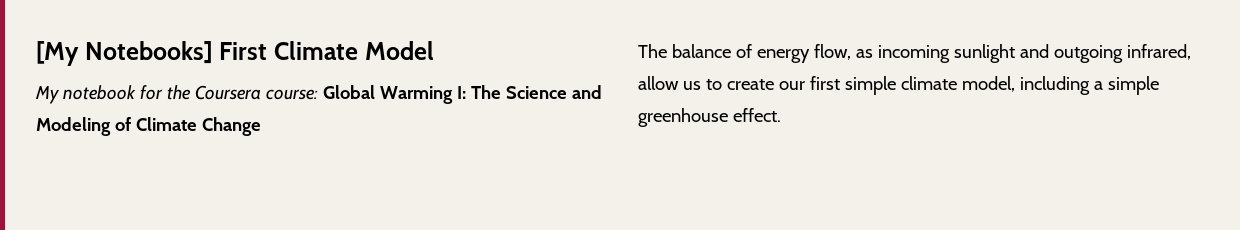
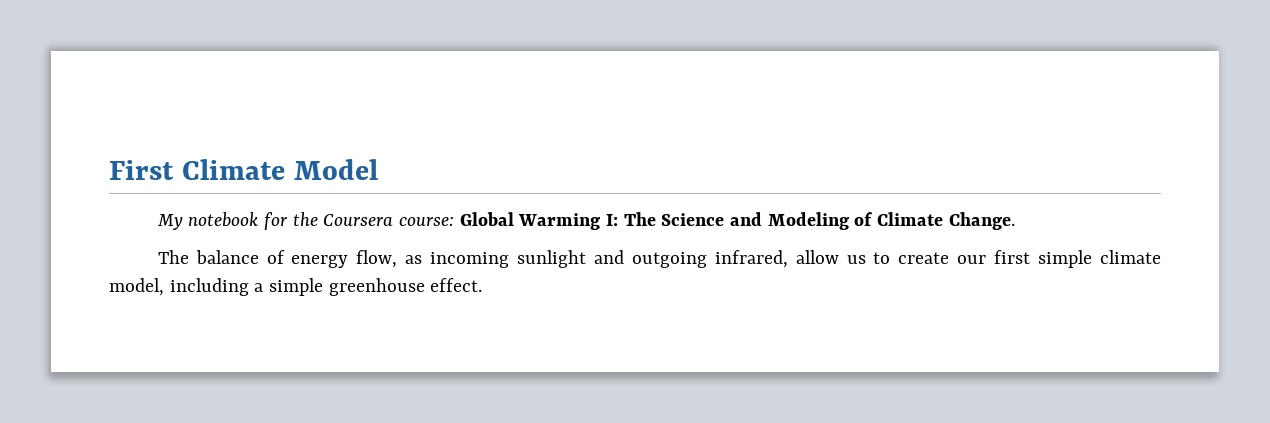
[36,41,213,66] [My Notebooks] -> (109, 170) none
[201,117,261,136] Change -> [948,212,1015,230] Change.

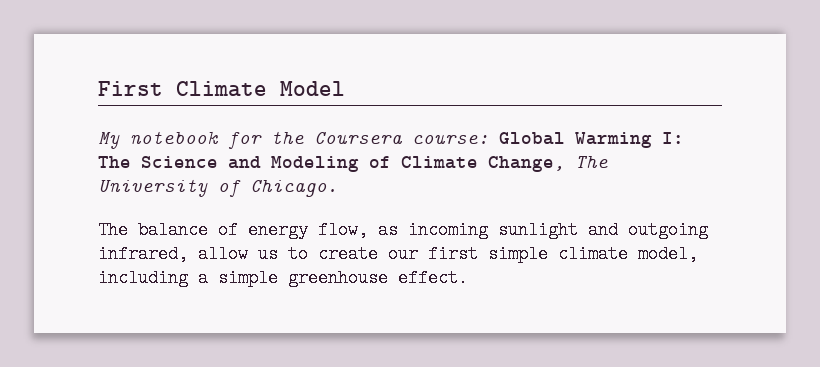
[948,212,1015,230] Change. -> [488,156,608,172] [98,178,338,197] Change, The University of Chicago.

